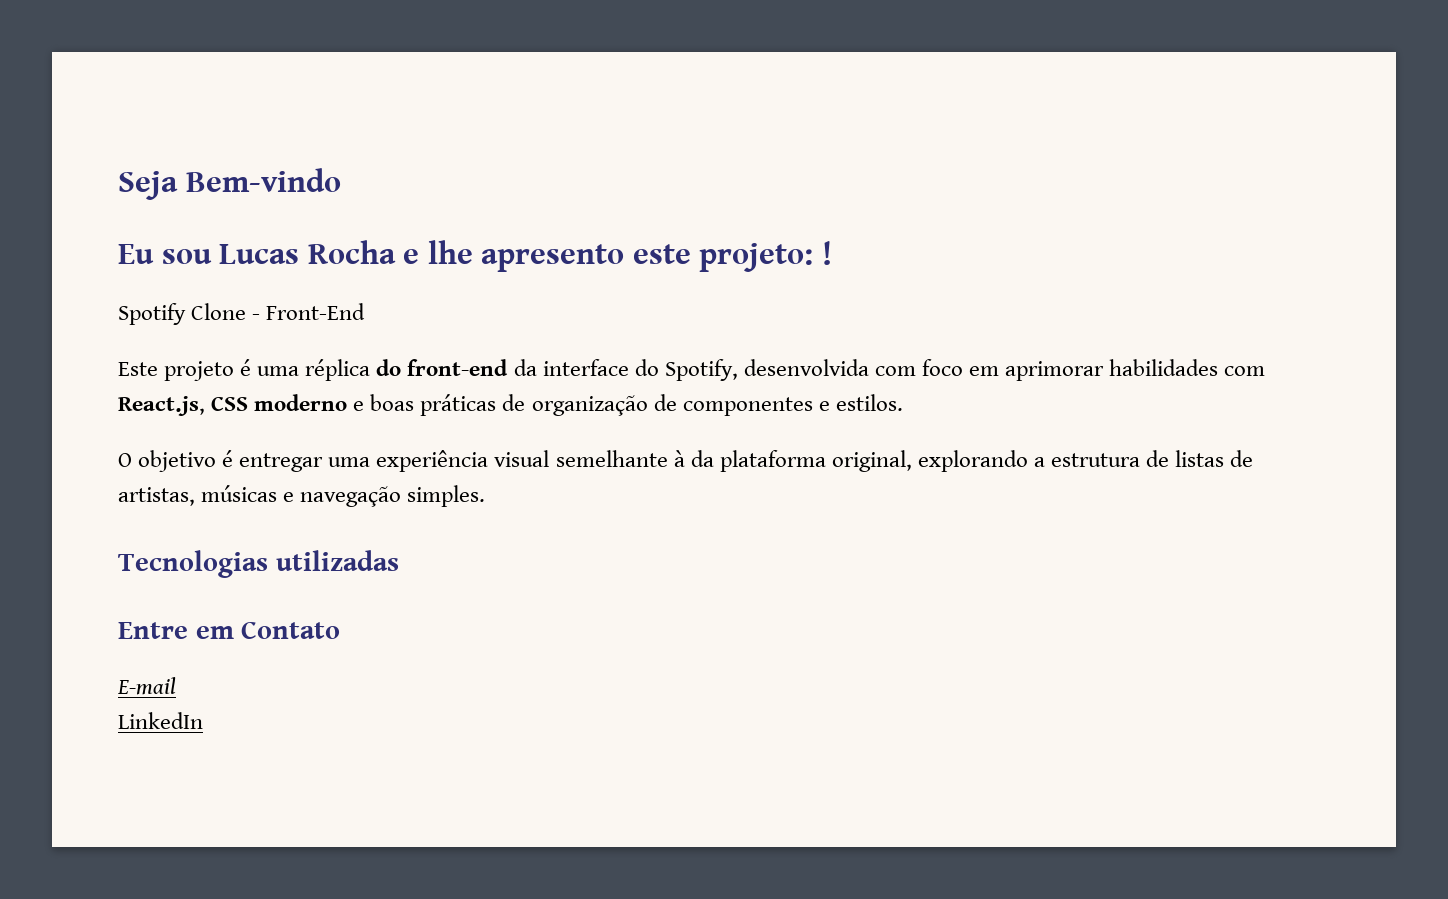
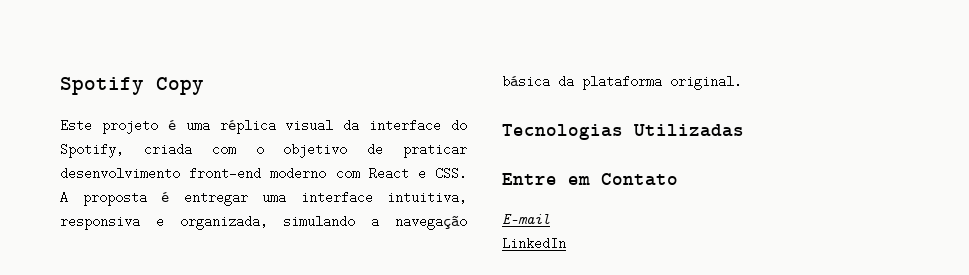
[118,168,341,200] [118,240,832,272] [118,303,366,325] Seja Bem-vindo // Eu sou Lucas Rocha e lhe apresento este projeto: ! // Spotify Clone - Front-End -> [60,77,204,95] Spotify Copy
[376,359,509,376] do front-end -> [285,119,334,132] visual
[743,359,1266,381] [118,394,903,416] [118,450,1254,472] [118,485,486,507] desenvolvida com foco em aprimorar habilidades com React.js, CSS moderno e boas práticas de organização de componentes e estilos. // O objetivo é entregar uma experiência visual semelhante à da plataforma original, explorando a estrutura de listas de artistas, músicas e navegação simples. -> [143,143,467,158] [60,167,468,180] [60,191,467,206] [60,215,467,230] [502,75,742,90] criada com o objetivo de praticar desenvolvimento front-end moderno com React e CSS. A proposta é entregar uma interface intuitiva, responsiva e organizada, simulando a navegação básica da plataforma original.
[275,550,399,571] utilizadas -> [633,124,744,137] Utilizadas

